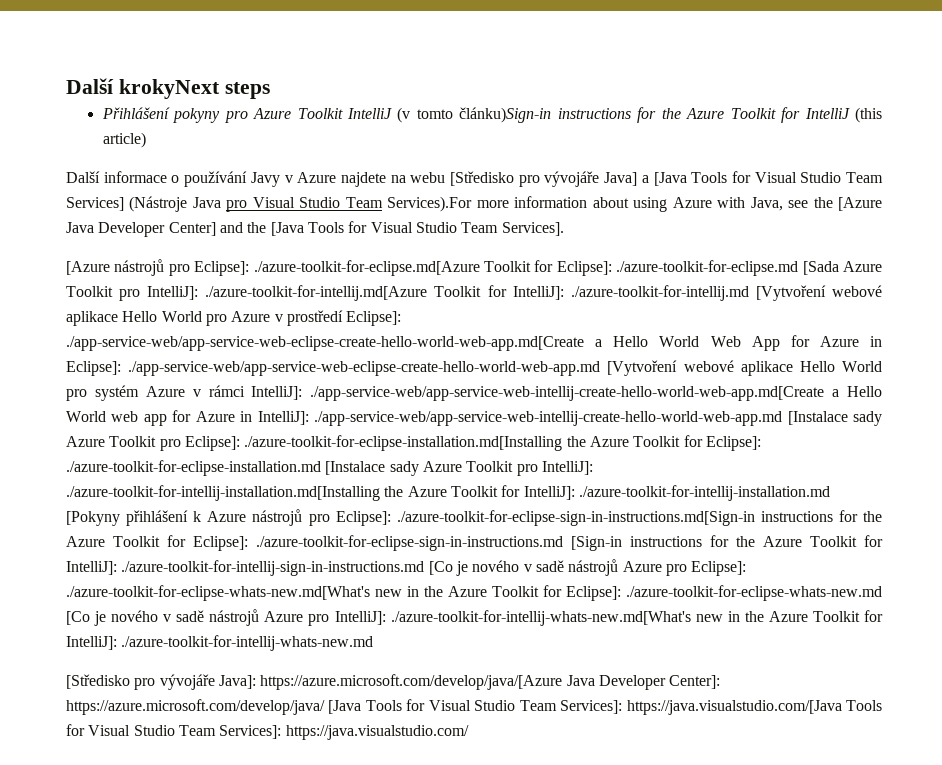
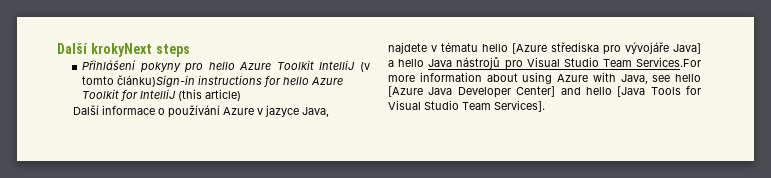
(248, 117) none -> [208,62,235,70] hello
[661,108,681,119] the -> [283,77,310,85] hello
[250,171,884,187] [66,196,221,212] Javy v Azure najdete na webu [Středisko pro vývojáře Java] a [Java Tools for Visual Studio Team Services] (Nástroje Java -> [222,105,329,117] [388,42,701,55] [388,57,501,69] Azure v jazyce Java, najdete v tématu hello [Azure střediska pro vývojáře Java] a hello Java nástrojů
[387,196,473,212] Services).For -> [636,57,701,67] Services.For
[813,197,833,208] the -> [675,74,701,82] hello
[247,222,267,233] the -> [585,87,612,95] hello
[66,259,882,276] [66,285,882,301] [66,310,402,326] [66,335,882,351] [66,360,882,376] [66,385,882,401] [66,410,882,426] [66,435,761,451] [66,460,593,476] [66,485,830,501] [66,509,883,526] [66,535,883,551] [66,559,747,576] [66,585,882,601] [66,609,884,626] [66,635,374,651] [66,674,721,690] [66,699,883,715] [66,724,469,740] // [Azure nástrojů pro Eclipse]: ./azure-toolkit-for-eclipse.md[Azure Toolkit for Eclipse]: ./azure-toolkit-for-eclipse.md [Sada Azure Toolkit pro IntelliJ]: ./azure-toolkit-for-intellij.md[Azure Toolkit for IntelliJ]: ./azure-toolkit-for-intellij.md [Vytvoření webové aplikace Hello World pro Azure v prostředí Eclipse]: ./app-service-web/app-service-web-eclipse-create-hello-world-web-app.md[Create a Hello World Web App for Azure in Eclipse]: ./app-service-web/app-service-web-eclipse-create-hello-world-web-app.md [Vytvoření webové aplikace Hello World pro systém Azure v rámci IntelliJ]: ./app-service-web/app-service-web-intellij-create-hello-world-web-app.md[Create a Hello World web app for Azure in IntelliJ]: ./app-service-web/app-service-web-intellij-create-hello-world-web-app.md [Instalace sady Azure Toolkit pro Eclipse]: ./azure-toolkit-for-eclipse-installation.md[Installing the Azure Toolkit for Eclipse]: ./azure-toolkit-for-eclipse-installation.md [Instalace sady Azure Toolkit pro IntelliJ]: ./azure-toolkit-for-intellij-installation.md[Installing the Azure Toolkit for IntelliJ]: ./azure-toolkit-for-intellij-installation.md [Pokyny přihlášení k Azure nástrojů pro Eclipse]: ./azure-toolkit-for-eclipse-sign-in-instructions.md[Sign-in instructions for the Azure Toolkit for Eclipse]: ./azure-toolkit-for-eclipse-sign-in-instructions.md [Sign-in instructions for the Azure Toolkit for IntelliJ]: ./azure-toolkit-for-intellij-sign-in-instructions.md [Co je nového v sadě nástrojů Azure pro Eclipse]: ./azure-toolkit-for-eclipse-whats-new.md[What's new in the Azure Toolkit for Eclipse]: ./azure-toolkit-for-eclipse-whats-new.md [Co je nového v sadě nástrojů Azure pro IntelliJ]: ./azure-toolkit-for-intellij-whats-new.md[What's new in the Azure Toolkit for IntelliJ]: ./azure-toolkit-for-intellij-whats-new.md // [Středisko pro vývojáře Java]: https://azure.microsoft.com/develop/java/[Azure Java Developer Center]: https://azure.microsoft.com/develop/java/ [Java Tools for Visual Studio Team Services]: https://java.visualstudio.com/[Java Tools for Visual Studio Team Services]: https://java.visualstudio.com/ -> (545, 106) none

